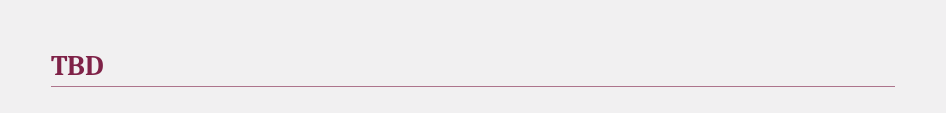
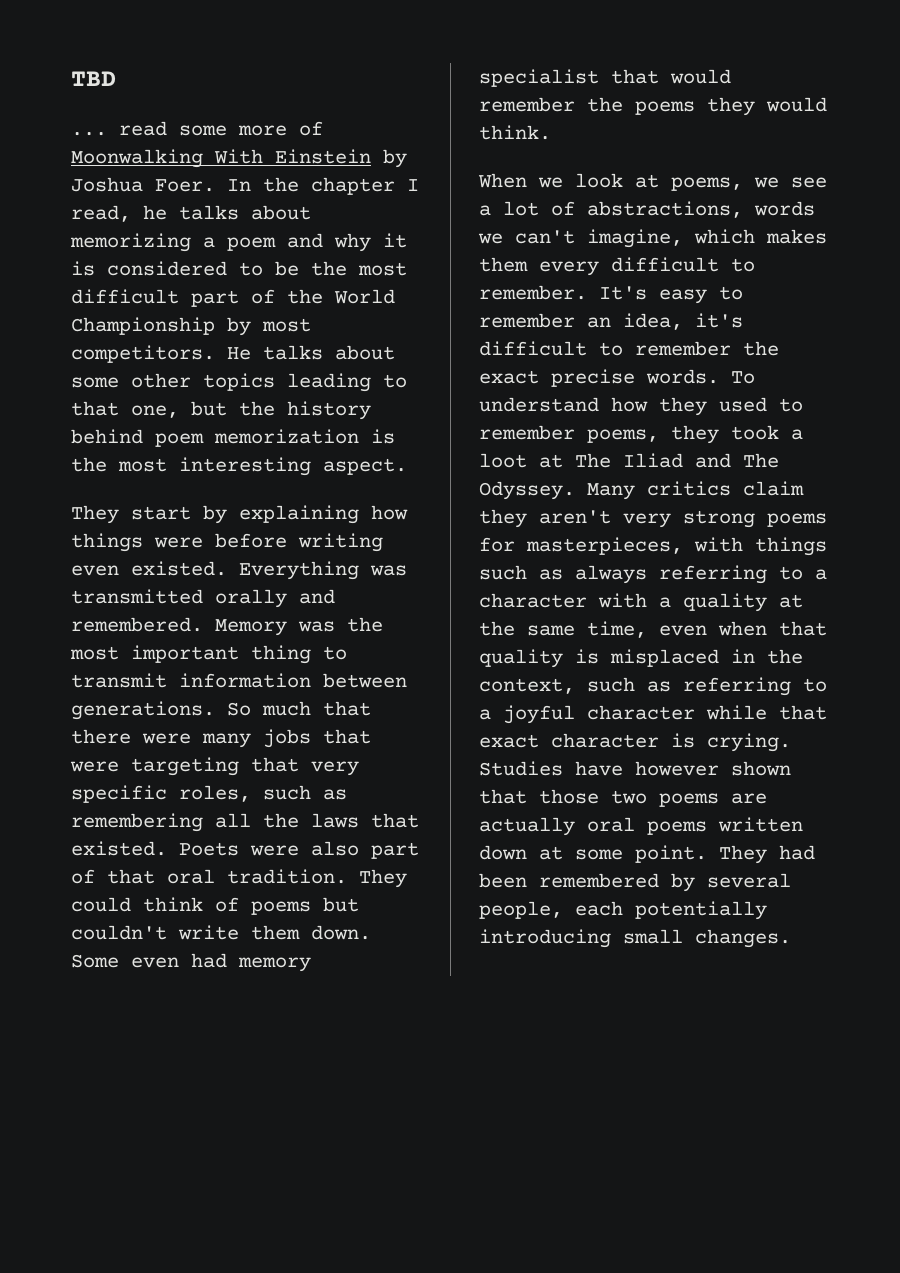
(104, 65) none -> [71,121,323,136] [71,149,407,168] [71,177,419,195] [71,205,311,222] [70,233,407,252] [71,261,407,276] [71,289,395,307] [71,317,311,336] [71,345,395,363] [71,373,407,392] [71,401,371,420] [71,429,395,447] [71,457,407,476] [71,505,408,524] [71,533,383,552] [71,561,407,580] [71,589,335,608] [71,617,383,636] [70,645,347,664] [71,673,407,688] [71,701,371,720] [71,729,371,748] [70,757,359,776] [71,785,347,803] [71,813,419,832] [71,841,419,859] [71,869,407,888] [71,897,359,915] [71,925,371,940] [71,953,311,972] [479,69,731,87] [479,97,827,116] [479,125,551,140] [478,173,827,191] [479,201,815,218] [478,229,827,248] [479,257,755,276] [479,285,743,304] [479,313,743,330] [479,341,779,356] [479,369,755,387] [479,397,803,416] [479,425,803,444] [479,453,779,468] [479,481,804,500] [479,509,827,528] [479,537,827,556] [479,565,827,584] [479,593,803,612] [479,621,827,638] [479,649,803,668] [479,677,827,696] [479,705,827,724] [479,733,791,752] [479,761,791,776] [479,789,767,807] [479,817,803,836] [479,845,815,864] [479,873,791,892] [479,901,767,920] [479,929,791,948] // ... read some more of Moonwalking With Einstein by Joshua Foer. In the chapter I read, he talks about memorizing a poem and why it is considered to be the most difficult part of the World Championship by most competitors. He talks about some other topics leading to that one, but the history behind poem memorization is the most interesting aspect. // They start by explaining how things were before writing even existed. Everything was transmitted orally and remembered. Memory was the most important thing to transmit information between generations. So much that there were many jobs that were targeting that very specific roles, such as remembering all the laws that existed. Poets were also part of that oral tradition. They could think of poems but couldn't write them down. Some even had memory specialist that would remember the poems they would think. // When we look at poems, we see a lot of abstractions, words we can't imagine, which makes them every difficult to remember. It's easy to remember an idea, it's difficult to remember the exact precise words. To understand how they used to remember poems, they took a loot at The Iliad and The Odyssey. Many critics claim they aren't very strong poems for masterpieces, with things such as always referring to a character with a quality at the same time, even when that quality is misplaced in the context, such as referring to a joyful character while that exact character is crying. Studies have however shown that those two poems are actually oral poems written down at some point. They had been remembered by several people, each potentially introducing small changes.

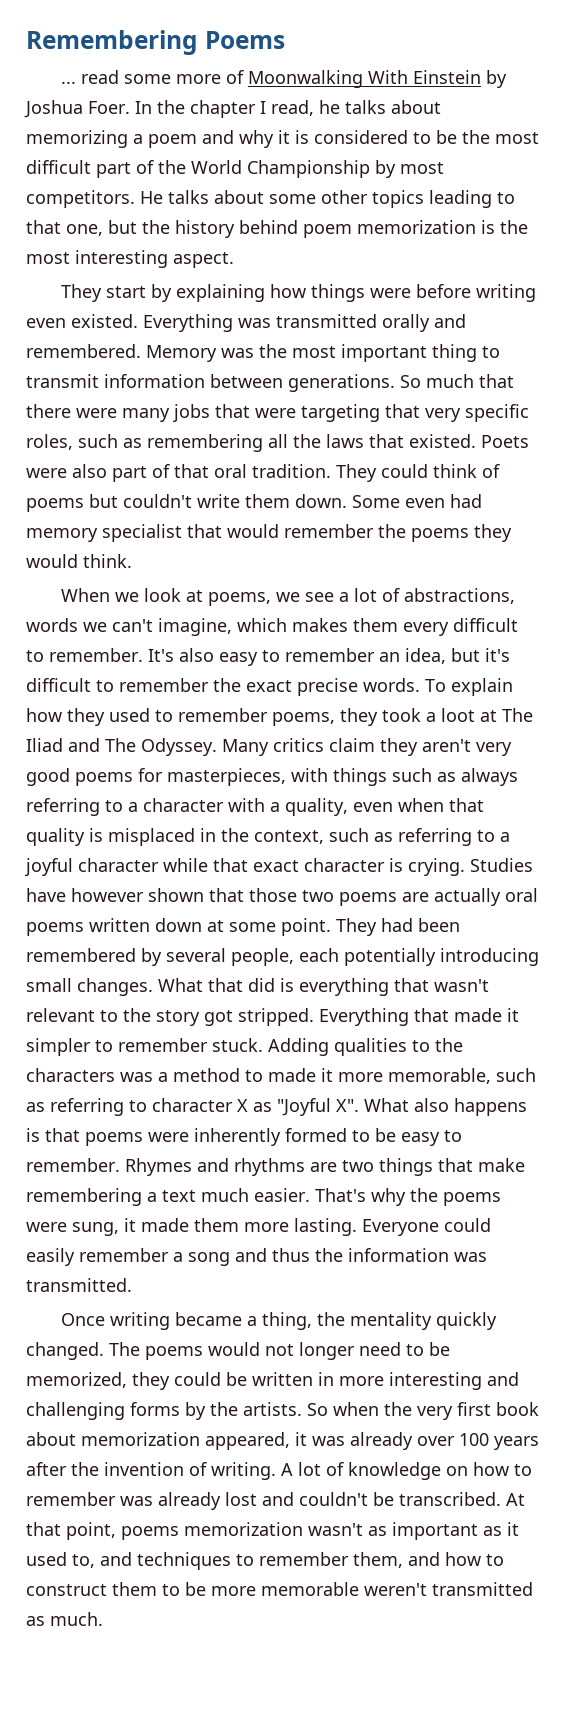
[71,71,116,86] TBD -> [26,30,285,55] Remembering Poems
(647, 293) none -> [179,648,214,662] also
(683, 321) none -> [451,648,480,662] but
[479,397,599,412] understand -> [451,678,513,696] explain
[683,510,755,528] strong -> [26,768,70,786] good
[683,593,803,612] [479,621,647,638] quality at the same time, -> [285,798,348,816] quality,
(791, 938) none -> [158,978,489,996] [26,1008,519,1026] [26,1038,463,1056] [26,1068,536,1084] [26,1098,527,1116] [26,1128,462,1146] [26,1158,525,1176] [26,1188,501,1206] [26,1218,491,1236] [26,1248,487,1266] [26,1278,132,1292] [60,1312,497,1330] [26,1342,450,1360] [26,1372,519,1390] [26,1402,539,1420] [26,1432,539,1450] [26,1462,532,1480] [26,1492,525,1510] [26,1522,519,1540] [26,1552,504,1570] [26,1582,533,1596] [26,1612,103,1626] What that did is everything that wasn't relevant to the story got stripped. Everything that made it simpler to remember stuck. Adding qualities to the characters was a method to made it more memorable, such as referring to character X as "Joyful X". What also happens is that poems were inherently formed to be easy to remember. Rhymes and rhythms are two things that make remembering a text much easier. That's why the poems were sung, it made them more lasting. Everyone could easily remember a song and thus the information was transmitted. // Once writing became a thing, the mentality quickly changed. The poems would not longer need to be memorized, they could be written in more interesting and challenging forms by the artists. So when the very first book about memorization appeared, it was already over 100 years after the invention of writing. A lot of knowledge on how to remember was already lost and couldn't be transcribed. At that point, poems memorization wasn't as important as it used to, and techniques to remember them, and how to construct them to be more memorable weren't transmitted as much.

